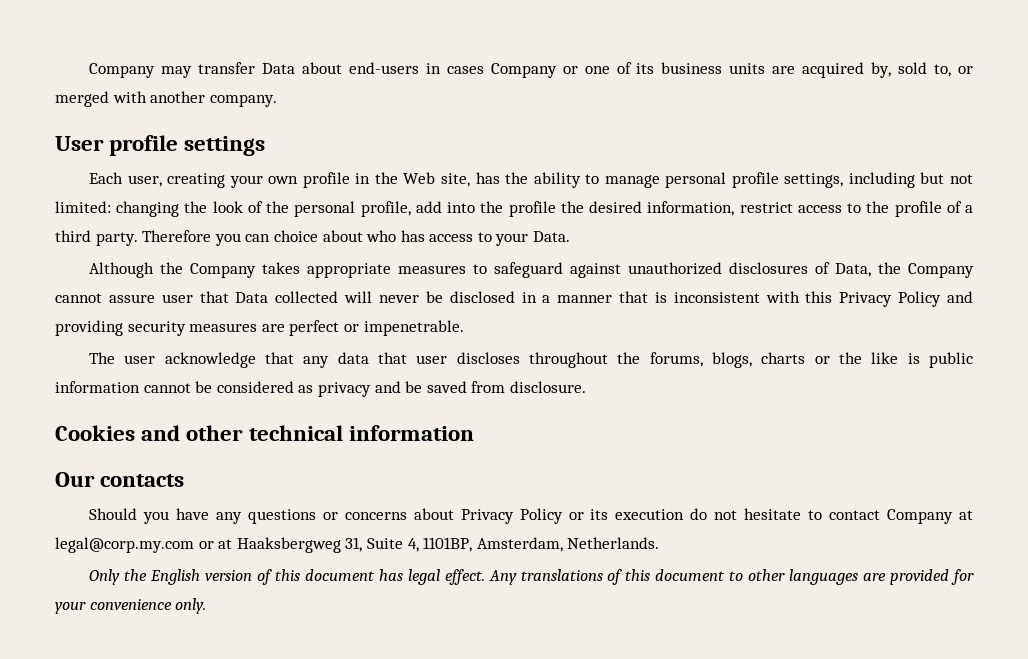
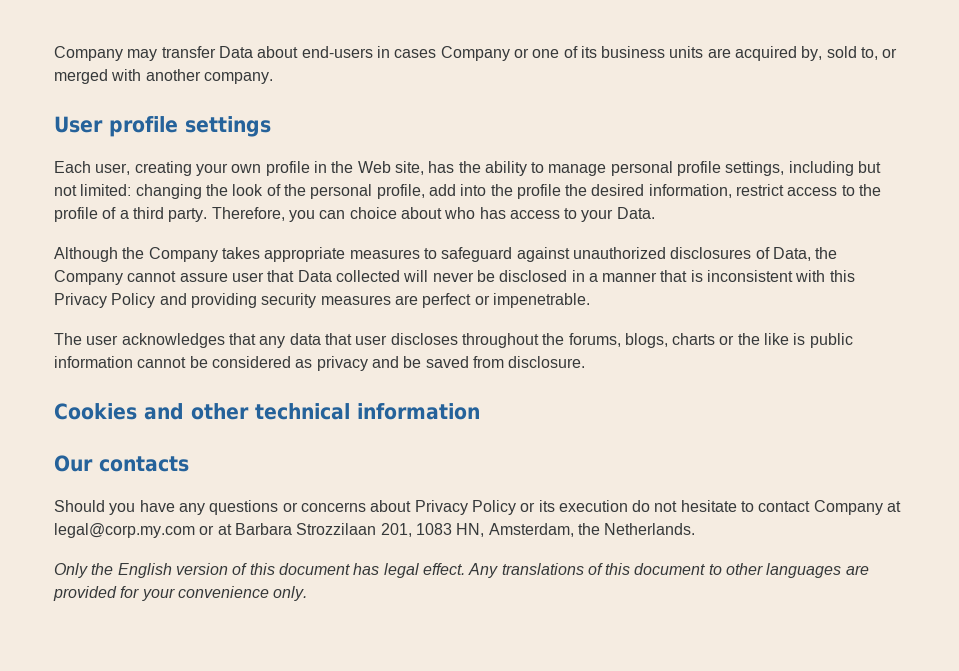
[142,230,212,242] Therefore -> [211,207,285,221] Therefore,
[164,352,256,368] acknowledge -> [121,333,225,348] acknowledges
[236,537,563,553] Haaksbergweg 31, Suite 4, 1101BP, Amsterdam, -> [234,523,600,537] Barbara Strozzilaan 201, 1083 HN, Amsterdam, the

